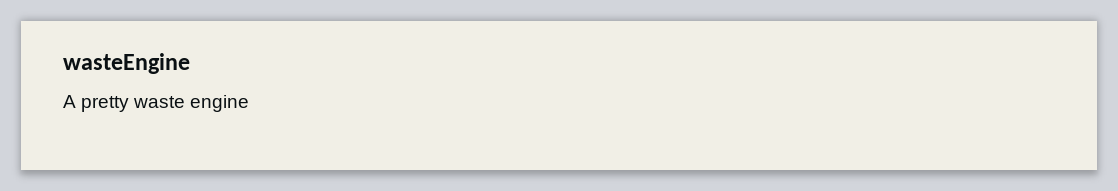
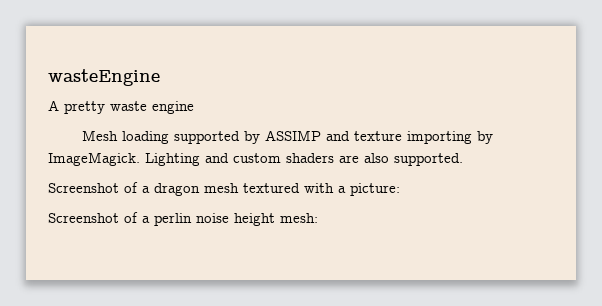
(250, 103) none -> [81,130,493,144] [48,152,463,166] [48,182,400,196] [48,212,318,226] // Mesh loading supported by ASSIMP and texture importing by ImageMagick. Lighting and custom shaders are also supported. // Screenshot of a dragon mesh textured with a picture: // Screenshot of a perlin noise height mesh:

